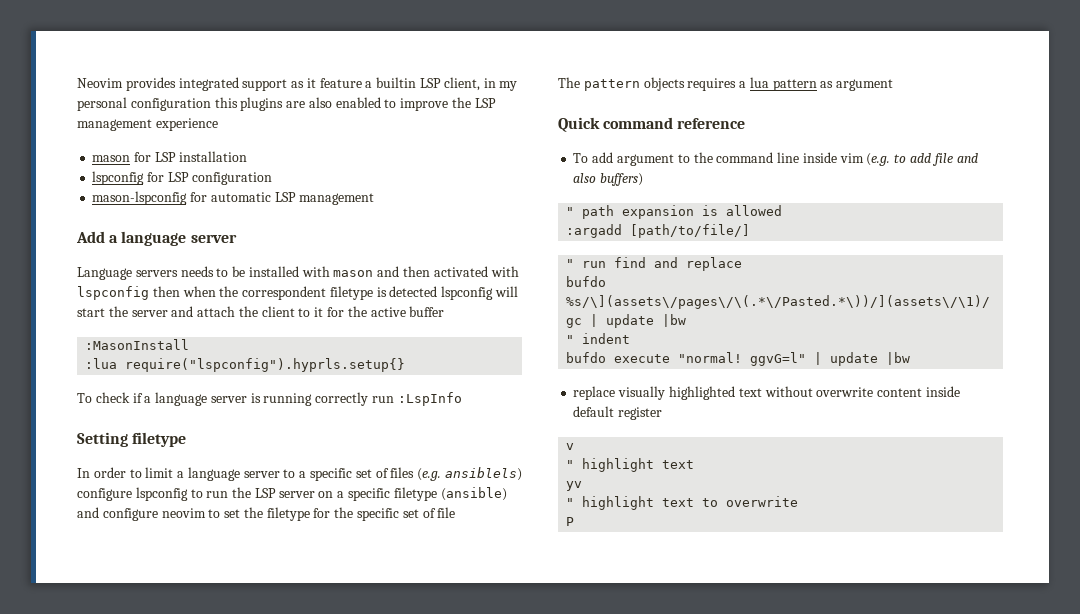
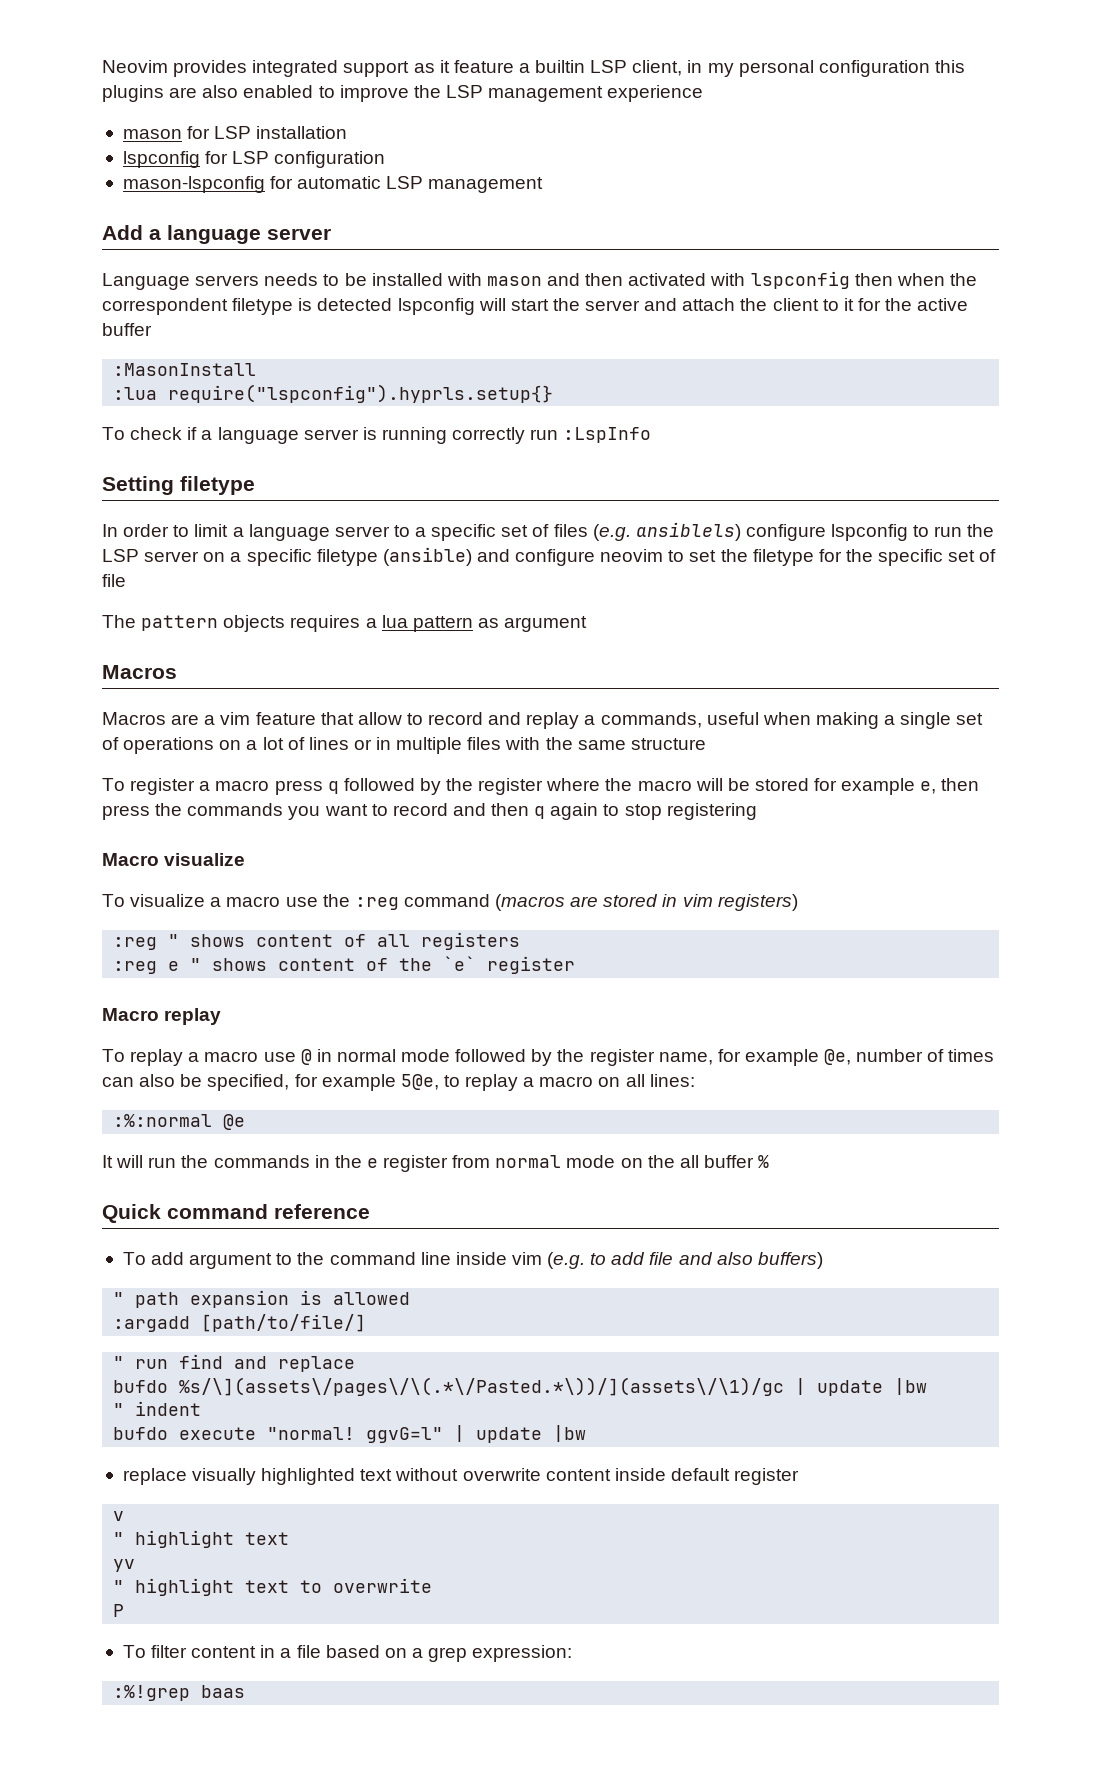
(894, 85) none -> [102,665,177,679] [102,712,984,729] [102,737,706,754] [102,778,980,795] [102,803,757,820] [102,853,246,866] [102,894,798,911] [113,932,521,950] [113,956,576,974] [102,1008,222,1025] [102,1049,995,1066] [102,1074,695,1091] [113,1114,246,1130] [102,1155,770,1172] // Macros // Macros are a vim feature that allow to record and replay a commands, useful when making a single set of operations on a lot of lines or in multiple files with the same structure // To register a macro press q followed by the register where the macro will be stored for example e, then press the commands you want to record and then q again to stop registering // Macro visualize // To visualize a macro use the :reg command (macros are stored in vim registers) // :reg " shows content of all registers // :reg e " shows content of the `e` register // Macro replay // To replay a macro use @ in normal mode followed by the register name, for example @e, number of times can also be specified, for example 5@e, to replay a macro on all lines: // :%:normal @e // It will run the commands in the e register from normal mode on the all buffer %
(575, 521) none -> [122,1645,573,1662] [113,1685,246,1701] // To filter content in a file based on a grep expression: // :%!grep baas

